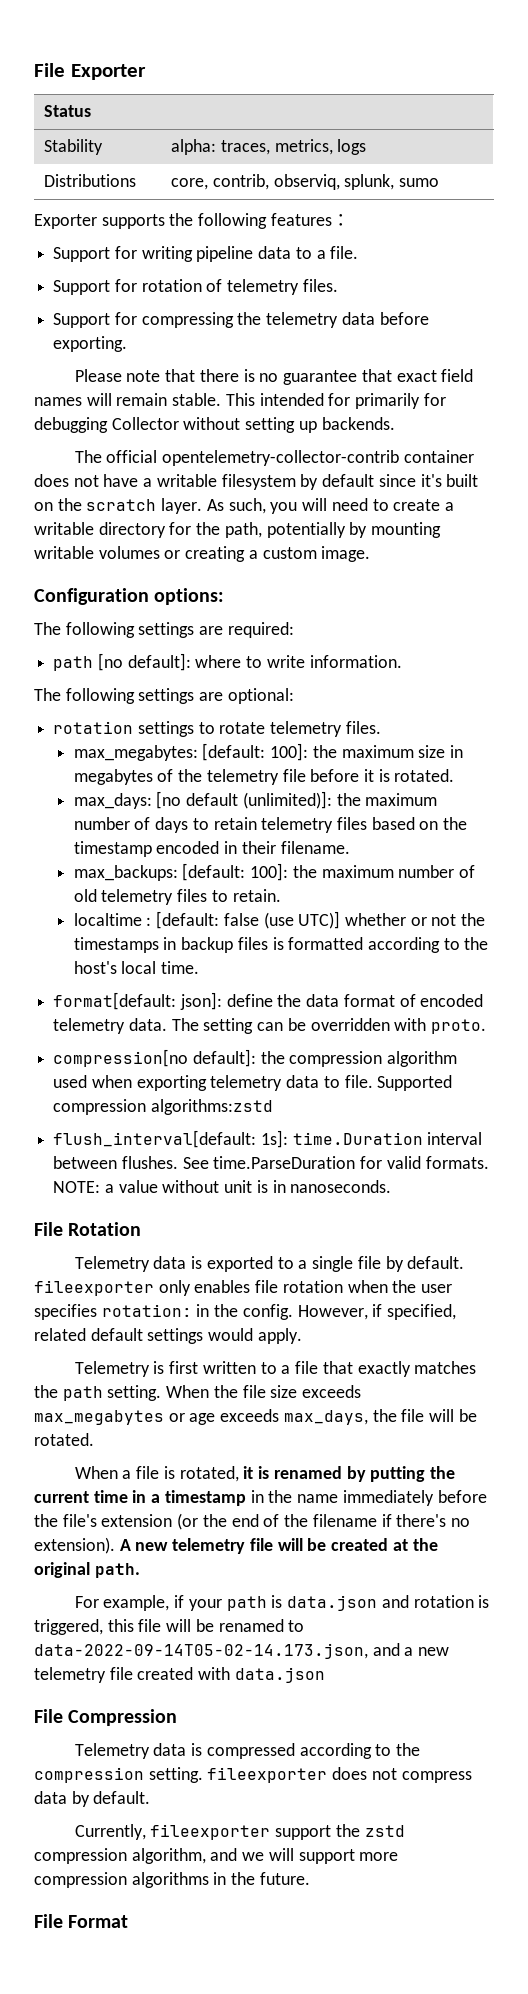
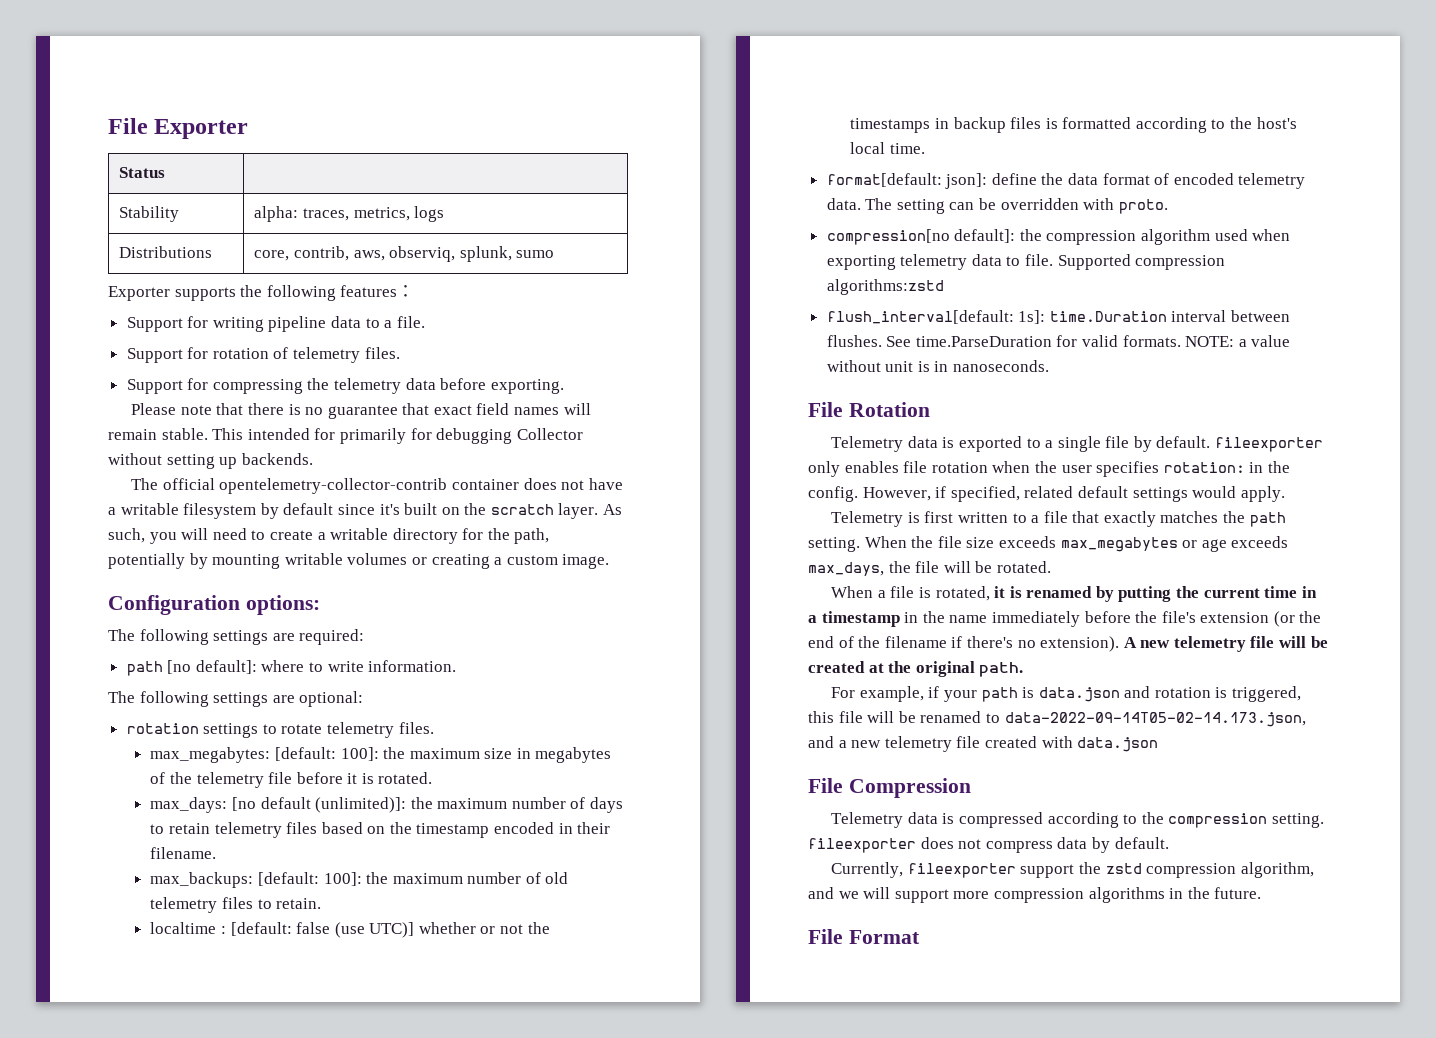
(269, 182) none -> [353,250,385,261] aws,

